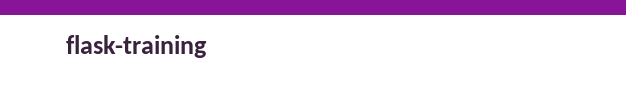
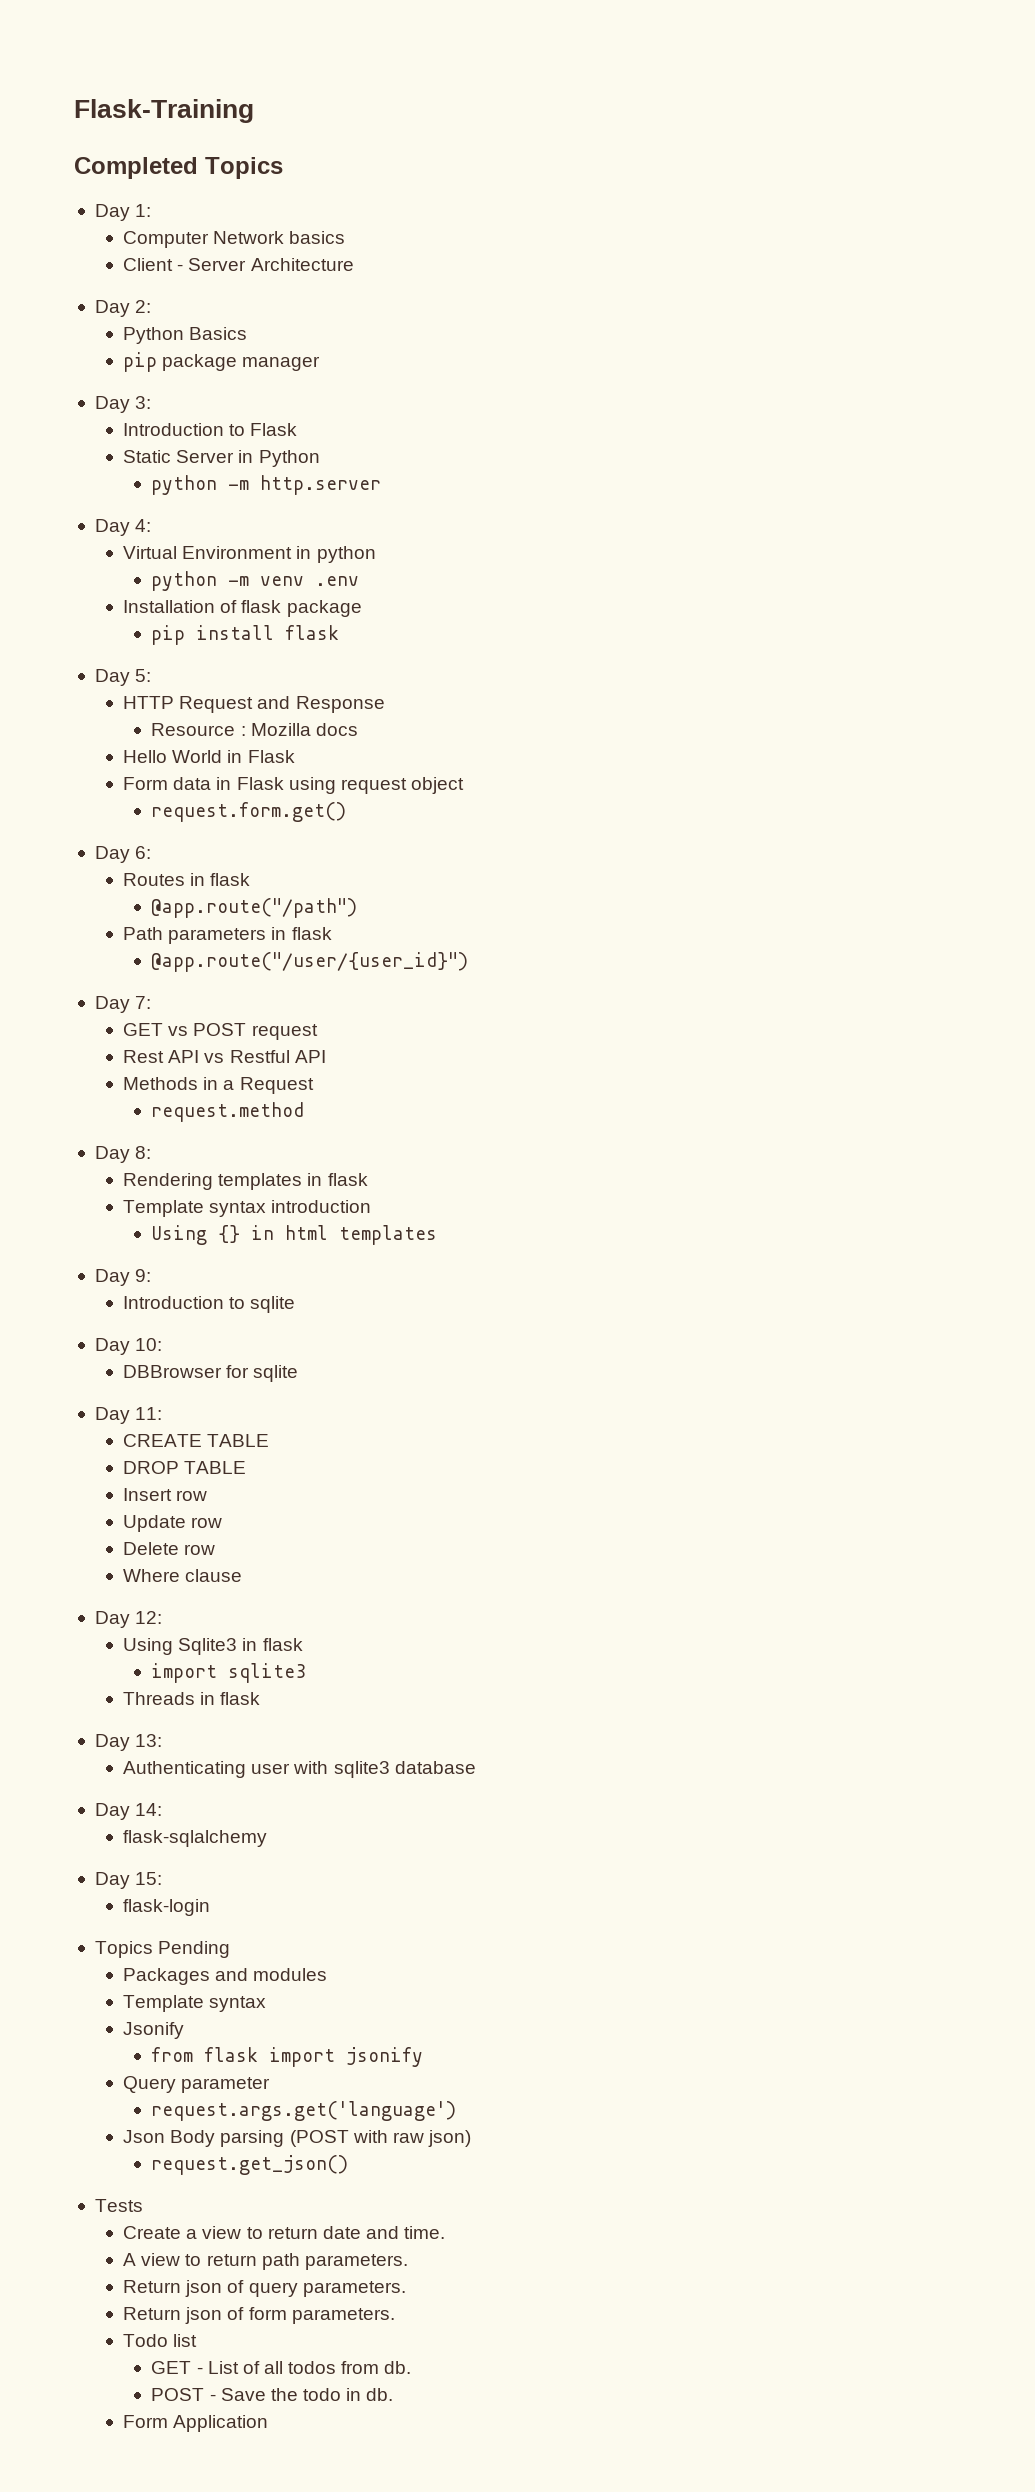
[66,35,207,58] flask-training -> [74,99,254,123] [74,157,283,179] [94,204,152,221] [123,231,346,248] [123,258,354,271] [94,300,152,317] [123,327,248,344] [123,352,321,372] [94,396,152,413] [123,423,298,436] [123,450,320,467] [151,475,382,495] [94,519,152,536] [123,546,376,563] [151,571,360,591] [123,600,362,617] [151,625,340,645] [94,669,152,686] [123,696,385,713] [151,723,358,736] [123,750,295,763] [123,777,464,794] [151,802,347,822] [94,846,152,863] [123,873,251,886] [151,898,358,918] [123,927,332,944] [151,952,469,972] [94,996,152,1013] [123,1023,318,1040] [123,1050,326,1063] [123,1077,314,1094] [151,1102,305,1122] [94,1146,152,1163] [123,1173,368,1190] [123,1200,372,1217] [151,1225,438,1245] [94,1269,152,1286] [123,1296,296,1313] [94,1338,163,1355] [123,1365,299,1382] [94,1407,163,1424] [123,1434,270,1447] [123,1461,247,1474] [123,1488,208,1501] [123,1515,223,1532] [123,1542,216,1555] [123,1569,243,1582] [94,1611,163,1628] [123,1638,303,1655] [151,1663,307,1683] [123,1692,261,1705] [94,1734,163,1751] [123,1761,476,1778] [94,1803,163,1820] [123,1830,268,1847] [94,1872,163,1889] [123,1899,211,1916] [94,1941,231,1958] [123,1968,328,1985] [123,1995,267,2012] [123,2022,185,2039] [151,2047,424,2067] [123,2076,271,2093] [151,2101,457,2121] [123,2130,471,2147] [151,2155,349,2175] [94,2199,143,2212] [123,2226,446,2239] [123,2253,408,2270] [123,2280,406,2297] [123,2307,395,2324] [123,2334,198,2347] [151,2361,412,2374] [151,2388,394,2401] [123,2415,269,2432] Flask-Training // Completed Topics // Day 1: // Computer Network basics // Client - Server Architecture // Day 2: // Python Basics // pip package manager // Day 3: // Introduction to Flask // Static Server in Python // python -m http.server // Day 4: // Virtual Environment in python // python -m venv .env // Installation of flask package // pip install flask // Day 5: // HTTP Request and Response // Resource : Mozilla docs // Hello World in Flask // Form data in Flask using request object // request.form.get() // Day 6: // Routes in flask // @app.route("/path") // Path parameters in flask // @app.route("/user/{user_id}") // Day 7: // GET vs POST request // Rest API vs Restful API // Methods in a Request // request.method // Day 8: // Rendering templates in flask // Template syntax introduction // Using {} in html templates // Day 9: // Introduction to sqlite // Day 10: // DBBrowser for sqlite // Day 11: // CREATE TABLE // DROP TABLE // Insert row // Update row // Delete row // Where clause // Day 12: // Using Sqlite3 in flask // import sqlite3 // Threads in flask // Day 13: // Authenticating user with sqlite3 database // Day 14: // flask-sqlalchemy // Day 15: // flask-login // Topics Pending // Packages and modules // Template syntax // Jsonify // from flask import jsonify // Query parameter // request.args.get('language') // Json Body parsing (POST with raw json) // request.get_json() // Tests // Create a view to return date and time. // A view to return path parameters. // Return json of query parameters. // Return json of form parameters. // Todo list // GET - List of all todos from db. // POST - Save the todo in db. // Form Application

